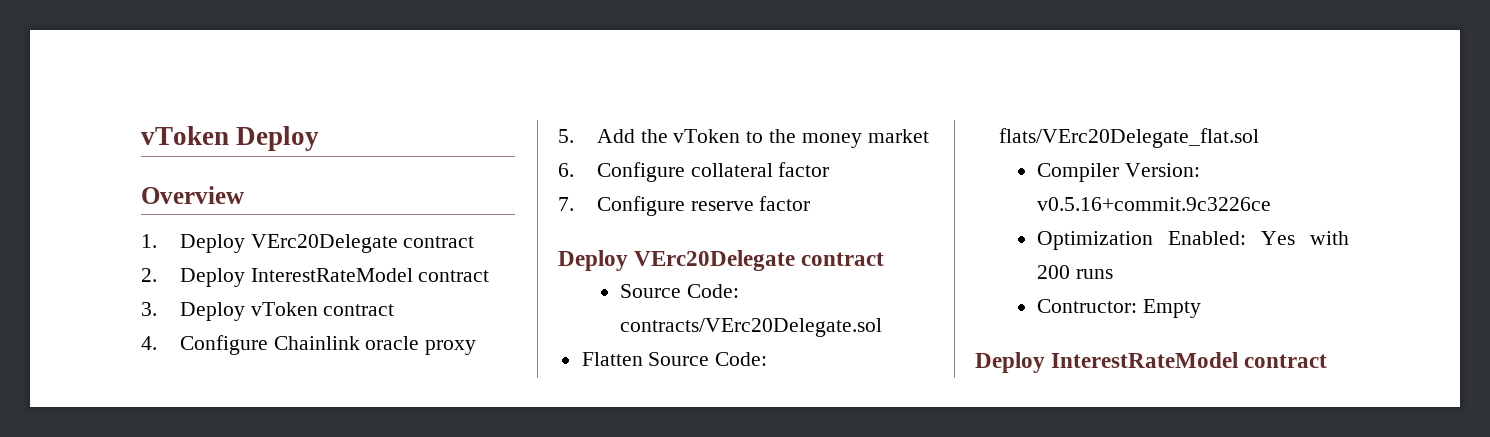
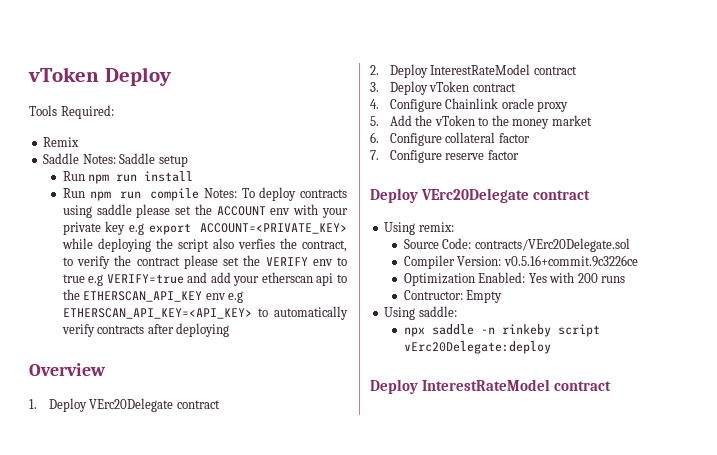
(320, 138) none -> [29,105,114,119] [43,137,80,147] [43,153,188,167] [62,171,194,184] [62,187,347,201] [62,204,348,218] [62,221,347,235] [61,238,347,252] [62,255,347,269] [62,272,347,286] [62,289,244,303] [62,306,348,320] [61,323,230,337] // Tools Required: // Remix // Saddle Notes: Saddle setup // Run npm run install // Run npm run compile Notes: To deploy contracts using saddle please set the ACCOUNT env with your private key e.g export ACCOUNT=<PRIVATE_KEY> while deploying the script also verfies the contract, to verify the contract please set the VERIFY env to true e.g VERIFY=true and add your etherscan api to the ETHERSCAN_API_KEY env e.g ETHERSCAN_API_KEY=<API_KEY> to automatically verify contracts after deploying
(885, 259) none -> [384,222,454,235] // Using remix:
[581,352,768,366] [998,128,1259,148] // Flatten Source Code: flats/VErc20Delegate_flat.sol -> (630, 245) none
(1202, 308) none -> [384,306,457,320] [403,324,600,337] [403,341,551,354] // Using saddle: // npx saddle -n rinkeby script vErc20Delegate:deploy

